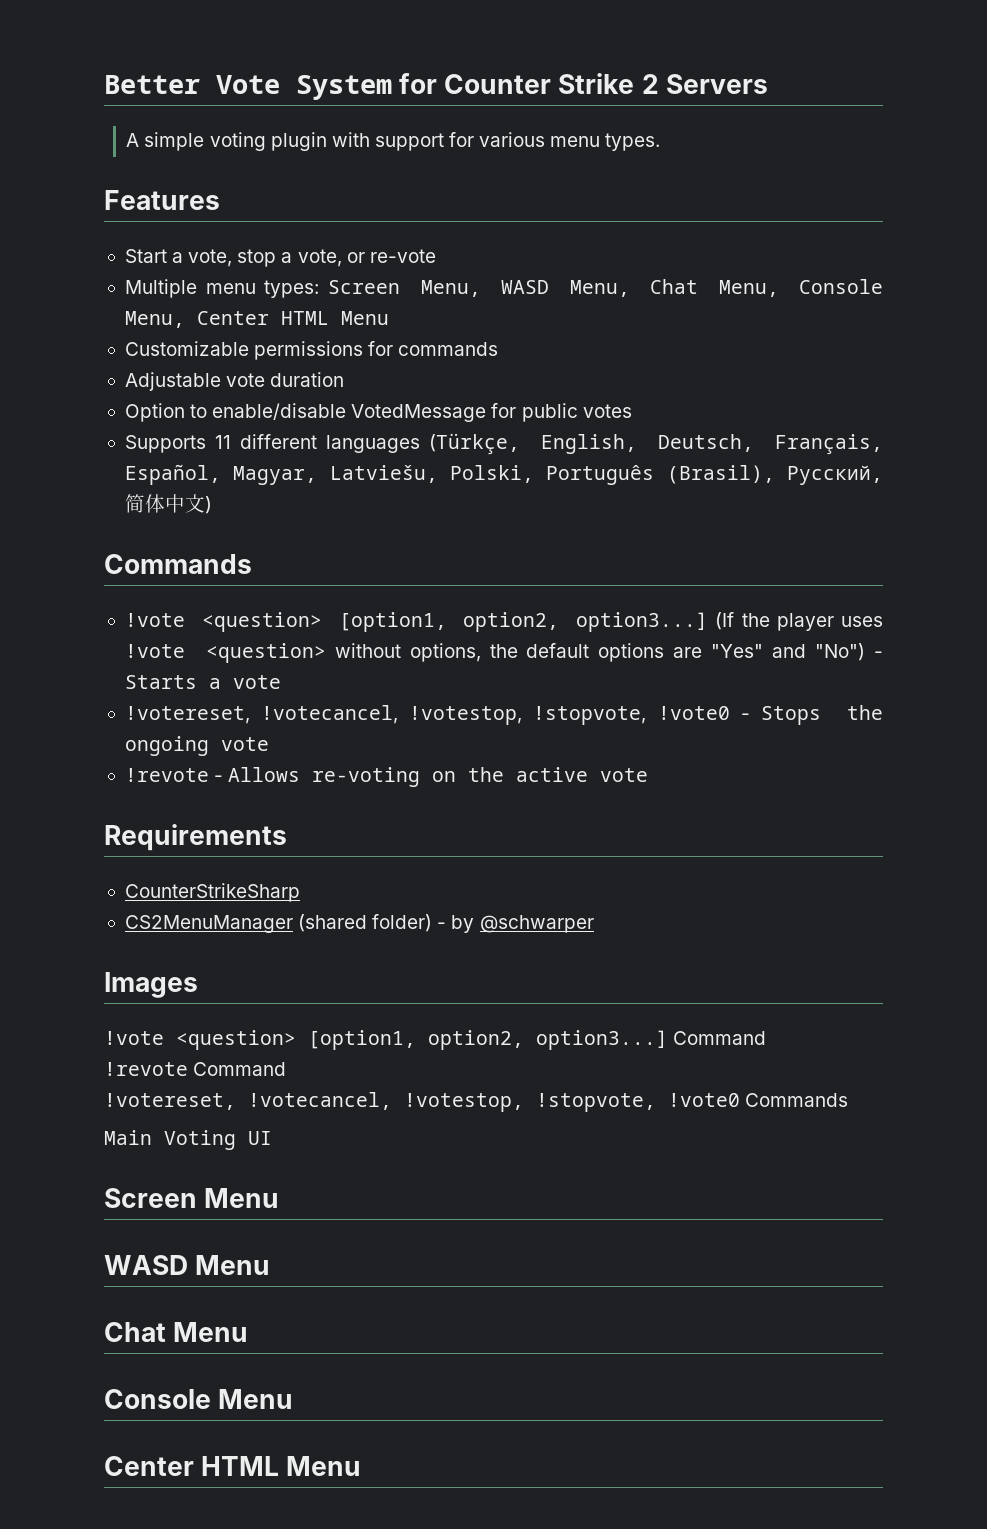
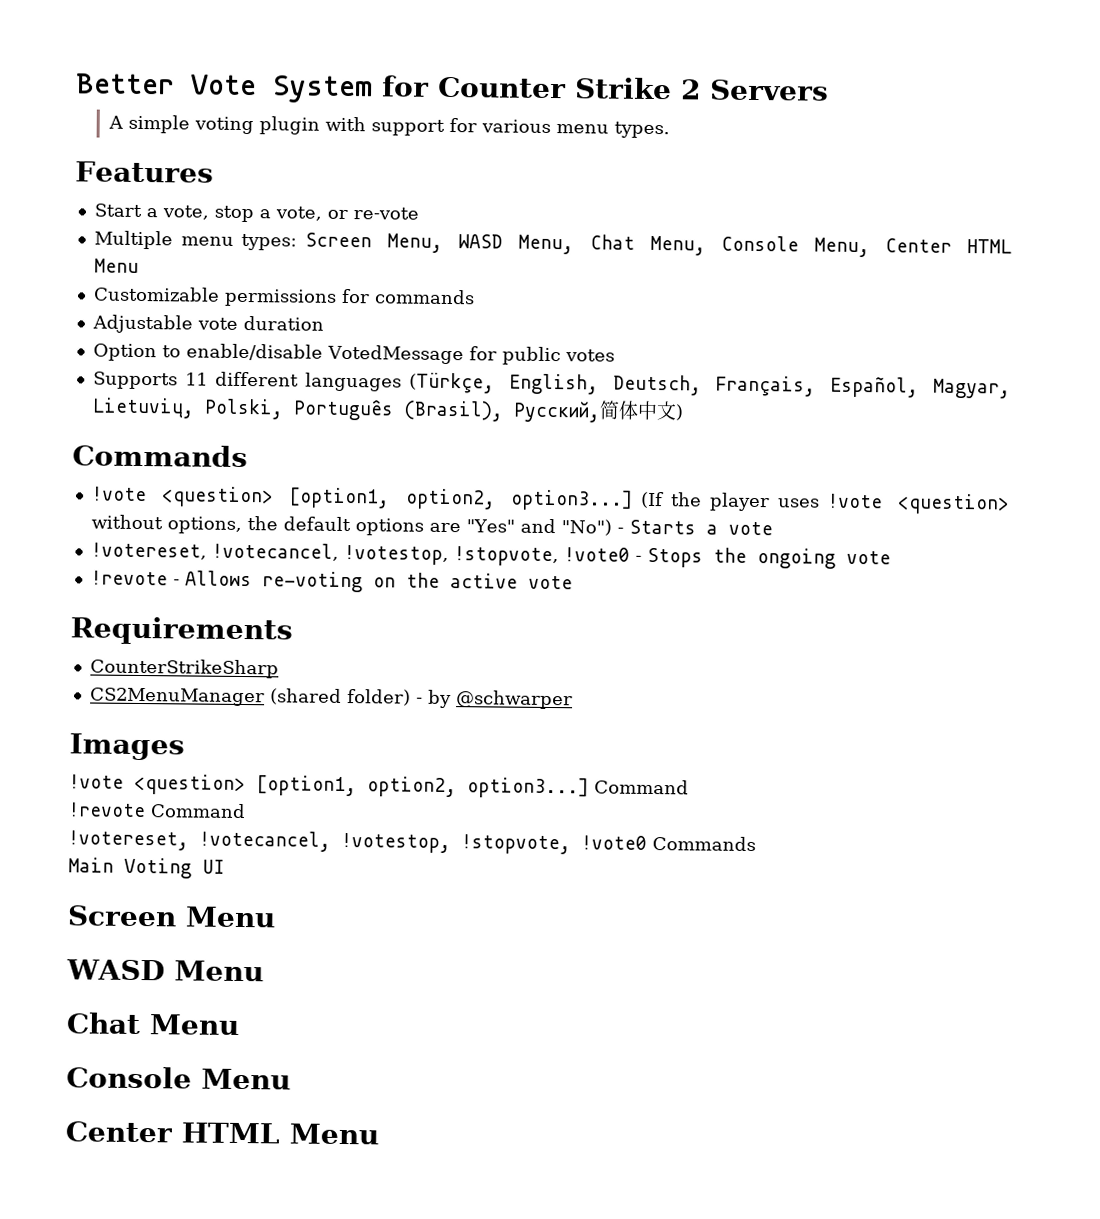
[329,465,438,483] Latviešu, -> [91,397,195,419] Lietuvių,

